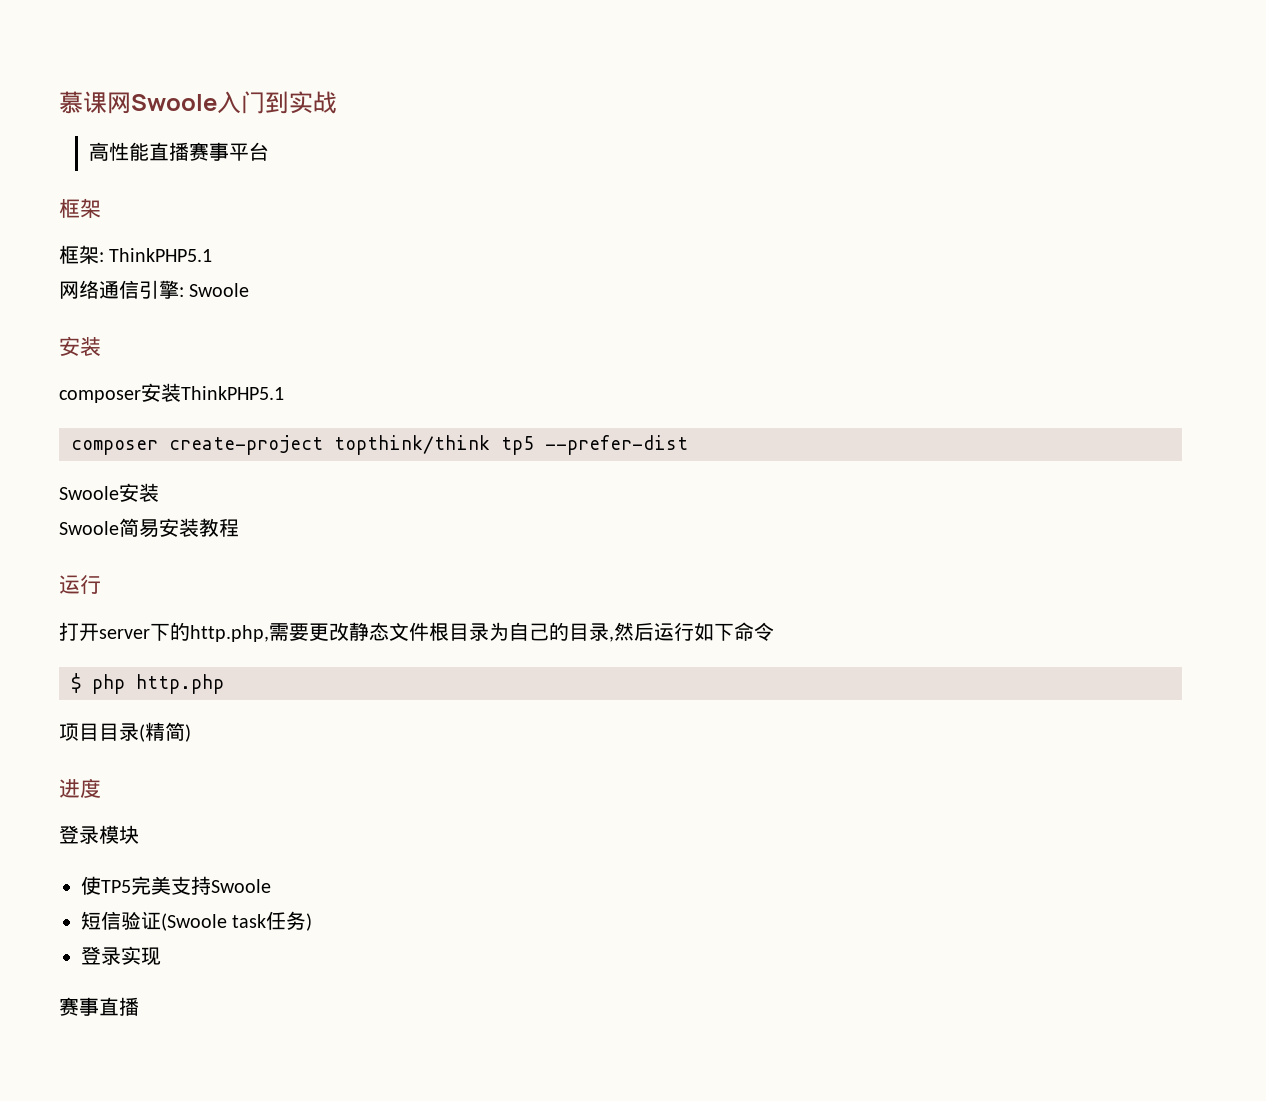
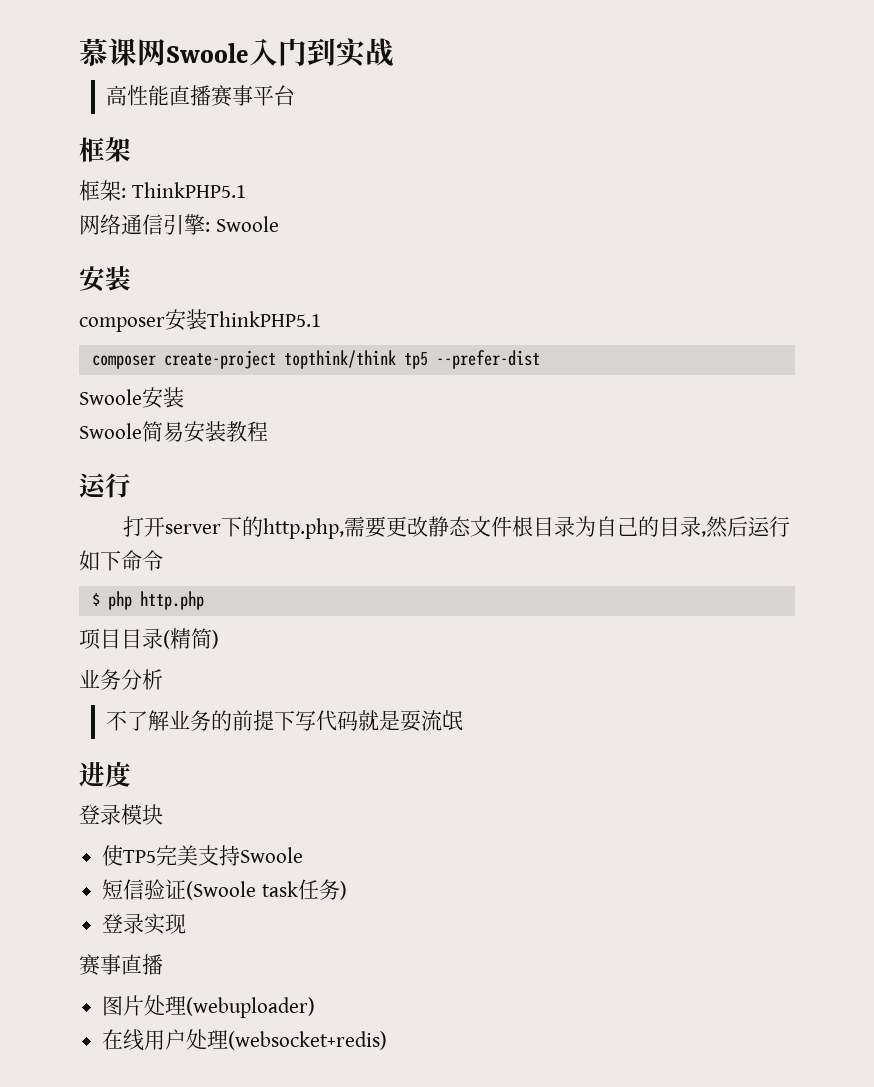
(191, 733) none -> [79,669,163,690] [106,710,464,732] // 业务分析 // 不了解业务的前提下写代码就是耍流氓
(139, 1006) none -> [102,995,316,1018] [102,1029,388,1051] // 图片处理(webuploader) // 在线用户处理(websocket+redis)

